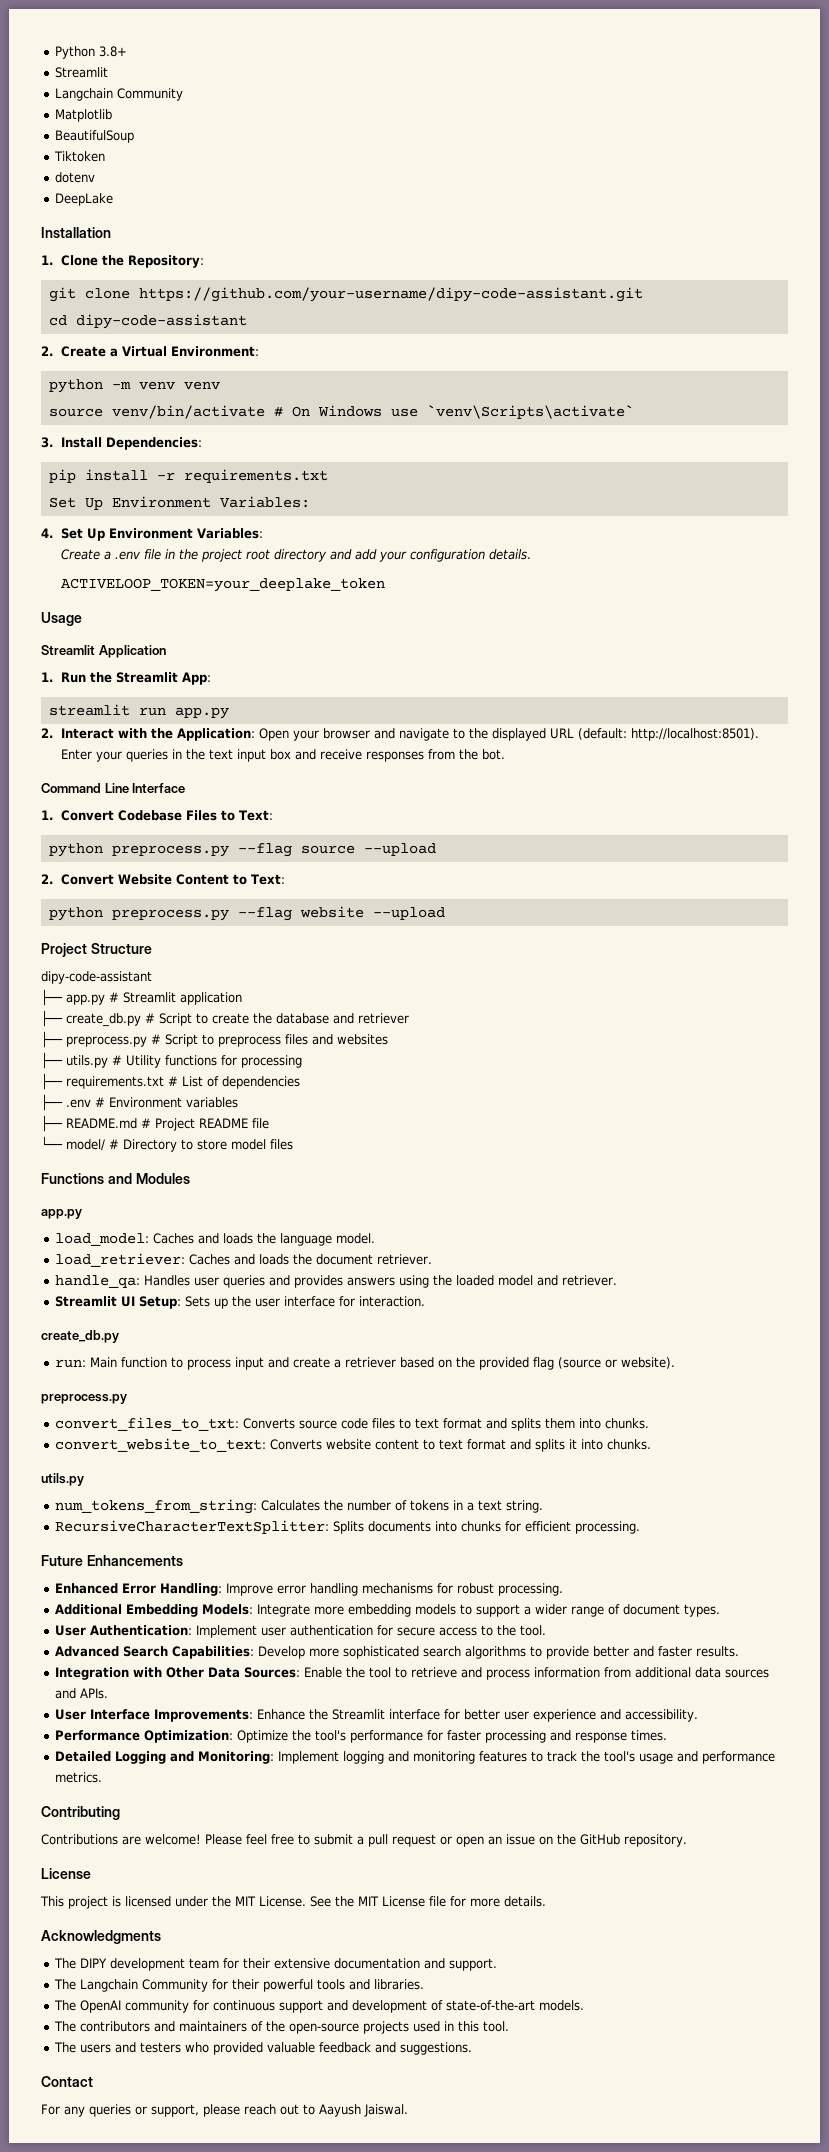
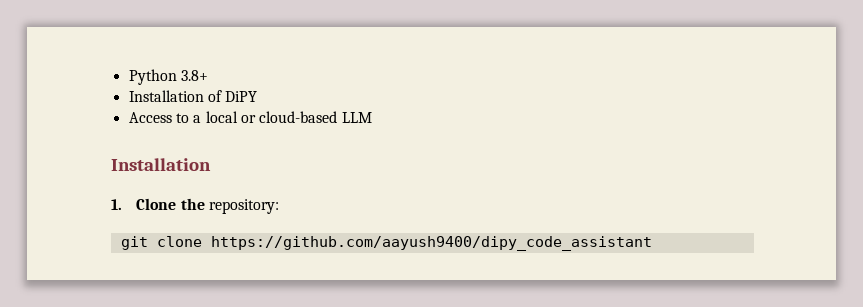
[54,67,108,78] [54,88,183,101] [54,109,112,122] [54,130,134,143] [53,151,105,162] [54,172,95,183] [54,193,113,206] Streamlit // Langchain Community // Matplotlib // BeautifulSoup // Tiktoken // dotenv // DeepLake -> [128,90,258,102] [128,111,372,123] Installation of DiPY // Access to a local or cloud-based LLM
[128,255,205,268] Repository: -> [208,199,279,214] repository:
[138,287,643,302] [48,314,247,329] [41,346,260,357] [48,379,220,393] [48,405,634,419] [41,437,203,450] [48,469,328,483] [48,496,310,510] [41,528,264,541] [61,549,532,562] [61,578,386,592] [41,612,82,626] [41,645,166,658] [41,672,212,685] [48,704,229,719] [41,728,760,741] [61,749,506,762] [41,783,186,793] [41,810,274,821] [48,843,436,857] [41,874,286,885] [48,906,445,921] [41,943,152,957] [41,971,152,984] [41,989,242,1006] [41,1010,409,1027] [41,1031,388,1048] [41,1052,302,1069] [41,1073,300,1090] [41,1094,238,1111] [41,1115,269,1132] [41,1136,293,1152] [41,1173,190,1184] [41,1209,82,1219] [54,1233,375,1246] [54,1253,432,1267] [54,1275,617,1288] [54,1296,425,1309] [41,1330,119,1343] [54,1357,675,1370] [41,1394,127,1404] [54,1417,649,1431] [54,1438,651,1452] [41,1473,84,1486] [54,1499,543,1514] [54,1520,640,1534] [41,1555,183,1566] [54,1583,563,1596] [54,1604,720,1617] [54,1625,546,1638] [54,1646,739,1659] [54,1667,769,1680] [54,1688,108,1699] [54,1709,698,1722] [54,1730,667,1743] [54,1751,775,1764] [54,1772,102,1783] [41,1806,120,1820] [41,1834,687,1847] [41,1868,91,1879] [40,1896,546,1909] [41,1930,161,1944] [53,1958,497,1971] [53,1979,424,1992] [53,2000,584,2013] [53,2021,509,2034] [53,2042,472,2055] [41,2076,93,2087] [41,2104,408,2117] https://github.com/your-username/dipy-code-assistant.git // cd dipy-code-assistant // 2. Create a Virtual Environment: // python -m venv venv // source venv/bin/activate # On Windows use `venv\Scripts\activate` // 3. Install Dependencies: // pip install -r requirements.txt // Set Up Environment Variables: // 4. Set Up Environment Variables: // Create a .env file in the project root directory and add your configuration details. // ACTIVELOOP_TOKEN=your_deeplake_token // Usage // Streamlit Application // 1. Run the Streamlit App: // streamlit run app.py // 2. Interact with the Application: Open your browser and navigate to the displayed URL (default: http://localhost:8501). Enter your queries in the text input box and receive responses from the bot. // Command Line Interface // 1. Convert Codebase Files to Text: // python preprocess.py --flag source --upload // 2. Convert Website Content to Text: // python preprocess.py --flag website --upload // Project Structure // dipy-code-assistant // ├── app.py # Streamlit application // ├── create_db.py # Script to create the database and retriever // ├── preprocess.py # Script to preprocess files and websites // ├── utils.py # Utility functions for processing // ├── requirements.txt # List of dependencies // ├── .env # Environment variables // ├── README.md # Project README file // └── model/ # Directory to store model files // Functions and Modules // app.py // load_model: Caches and loads the language model. // load_retriever: Caches and loads the document retriever. // handle_qa: Handles user queries and provides answers using the loaded model and retriever. // Streamlit UI Setup: Sets up the user interface for interaction. // create_db.py // run: Main function to process input and create a retriever based on the provided flag (source or website). // preprocess.py // convert_files_to_txt: Converts source code files to text format and splits them into chunks. // convert_website_to_text: Converts website content to text format and splits it into chunks. // utils.py // num_tokens_from_string: Calculates the number of tokens in a text string. // RecursiveCharacterTextSplitter: Splits documents into chunks for efficient processing. // Future Enhancements // Enhanced Error Handling: Improve error handling mechanisms for robust processing. // Additional Embedding Models: Integrate more embedding models to support a wider range of document types. // User Authentication: Implement user authentication for secure access to the tool. // Advanced Search Capabilities: Develop more sophisticated search algorithms to provide better and faster results. // Integration with Other Data Sources: Enable the tool to retrieve and process information from additional data sources and APIs. // User Interface Improvements: Enhance the Streamlit interface for better user experience and accessibility. // Performance Optimization: Optimize the tool's performance for faster processing and response times. // Detailed Logging and Monitoring: Implement logging and monitoring features to track the tool's usage and performance metrics. // Contributing // Contributions are welcome! Please feel free to submit a pull request or open an issue on the GitHub repository. // License // This project is licensed under the MIT License. See the MIT License file for more details. // Acknowledgments // The DIPY development team for their extensive documentation and support. // The Langchain Community for their powerful tools and libraries. // The OpenAI community for continuous support and development of state-of-the-art models. // The contributors and maintainers of the open-source projects used in this tool. // The users and testers who provided valuable feedback and suggestions. // Contact // For any queries or support, please reach out to Aayush Jaiswal. -> [210,236,652,251] https://github.com/aayush9400/dipy_code_assistant

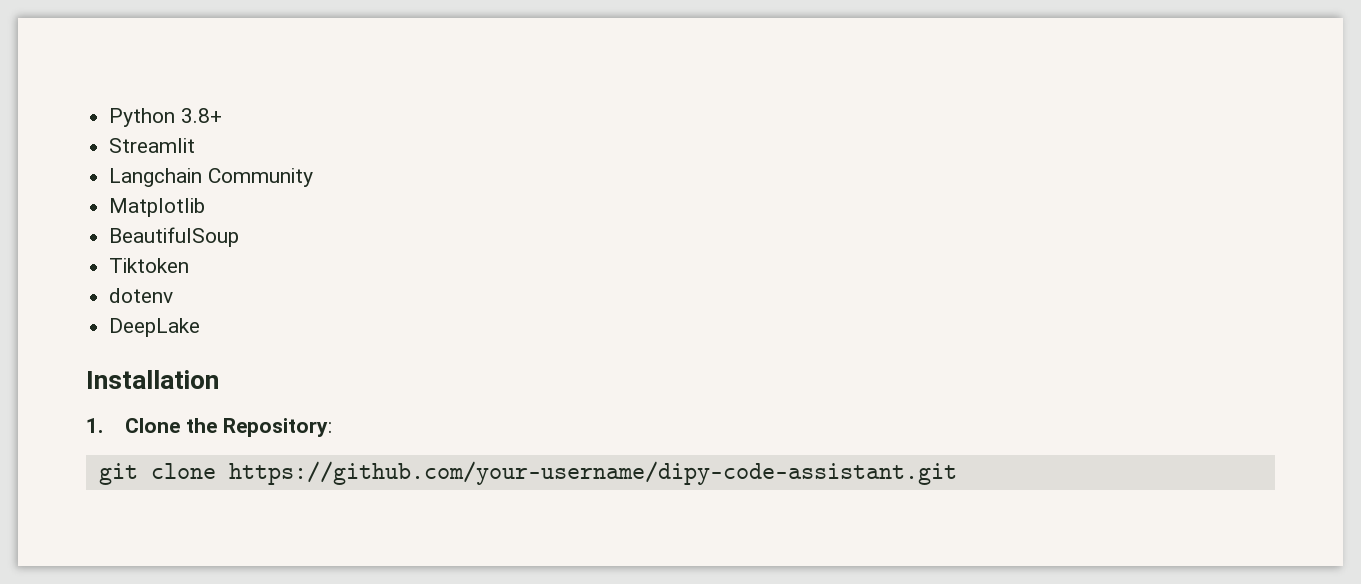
[128,90,258,102] [128,111,372,123] Installation of DiPY // Access to a local or cloud-based LLM -> [109,138,196,153] [109,168,313,187] [109,198,206,217] [109,227,240,247] [109,258,190,273] [109,288,174,303] [109,318,201,337] Streamlit // Langchain Community // Matplotlib // BeautifulSoup // Tiktoken // dotenv // DeepLake
[208,199,279,214] repository: -> [222,418,332,437] Repository:
[210,236,652,251] https://github.com/aayush9400/dipy_code_assistant -> [228,461,957,485] https://github.com/your-username/dipy-code-assistant.git

